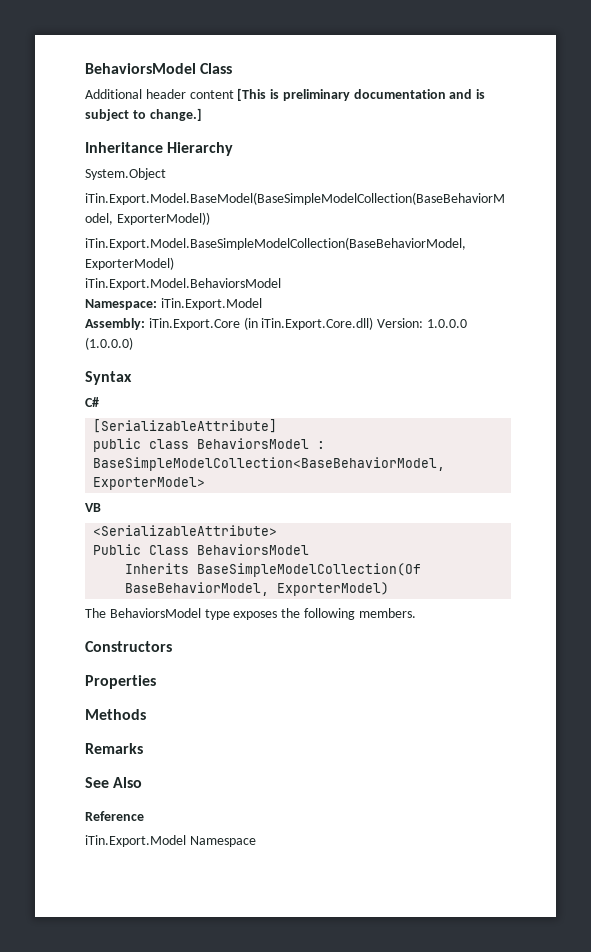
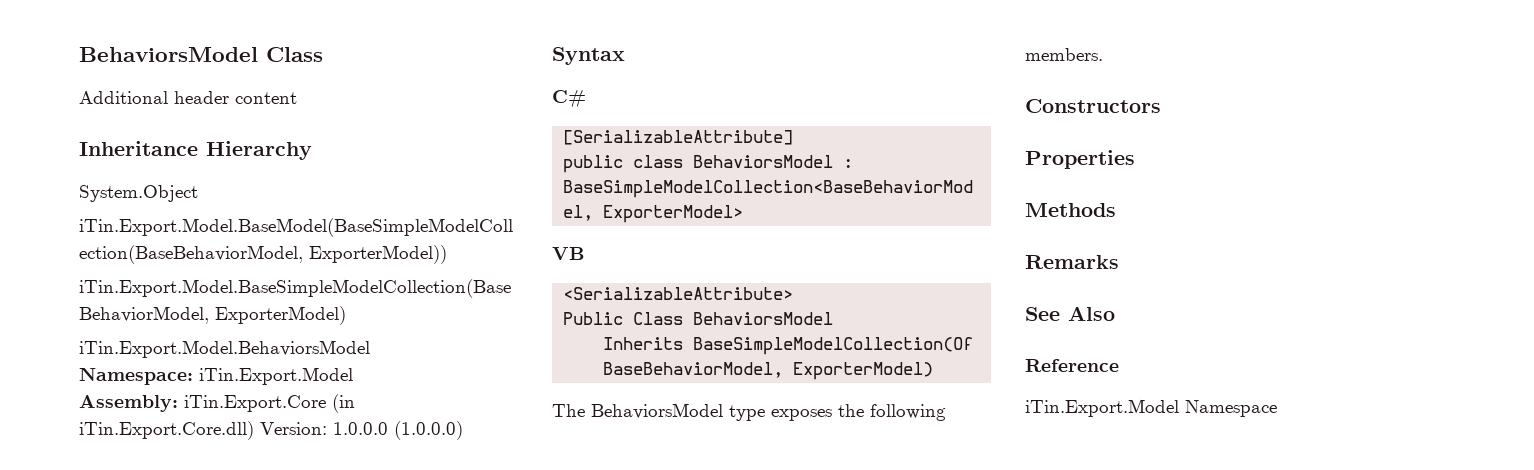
[237,88,486,101] [85,108,202,121] [This is preliminary documentation and is subject to change.] -> (297, 98) none

